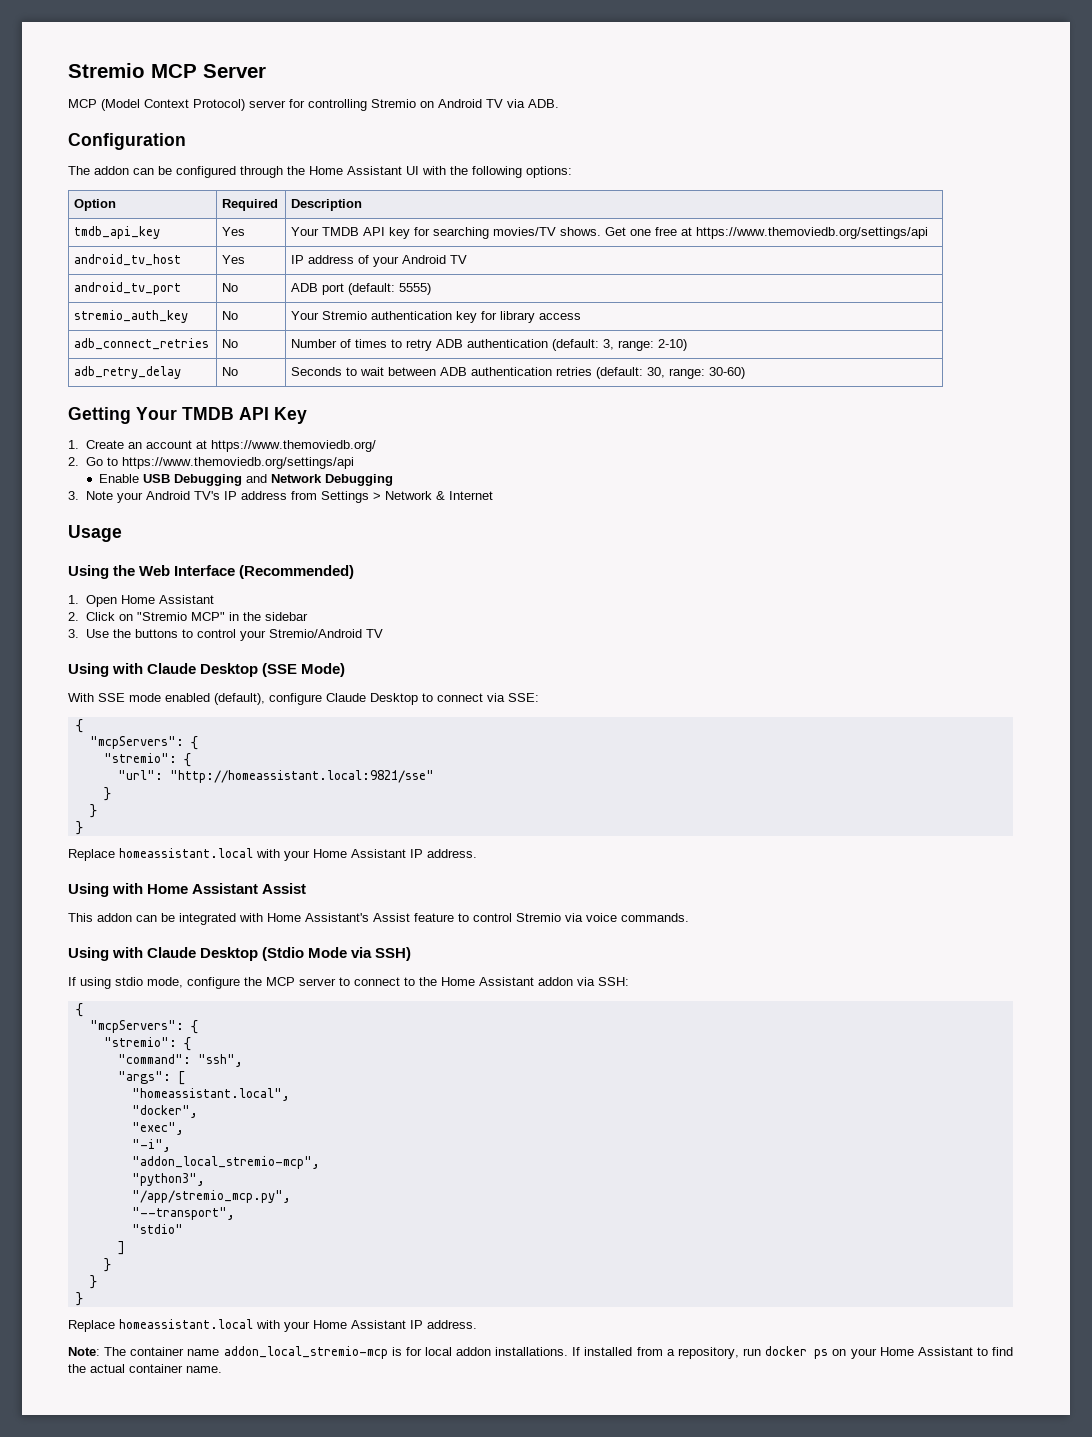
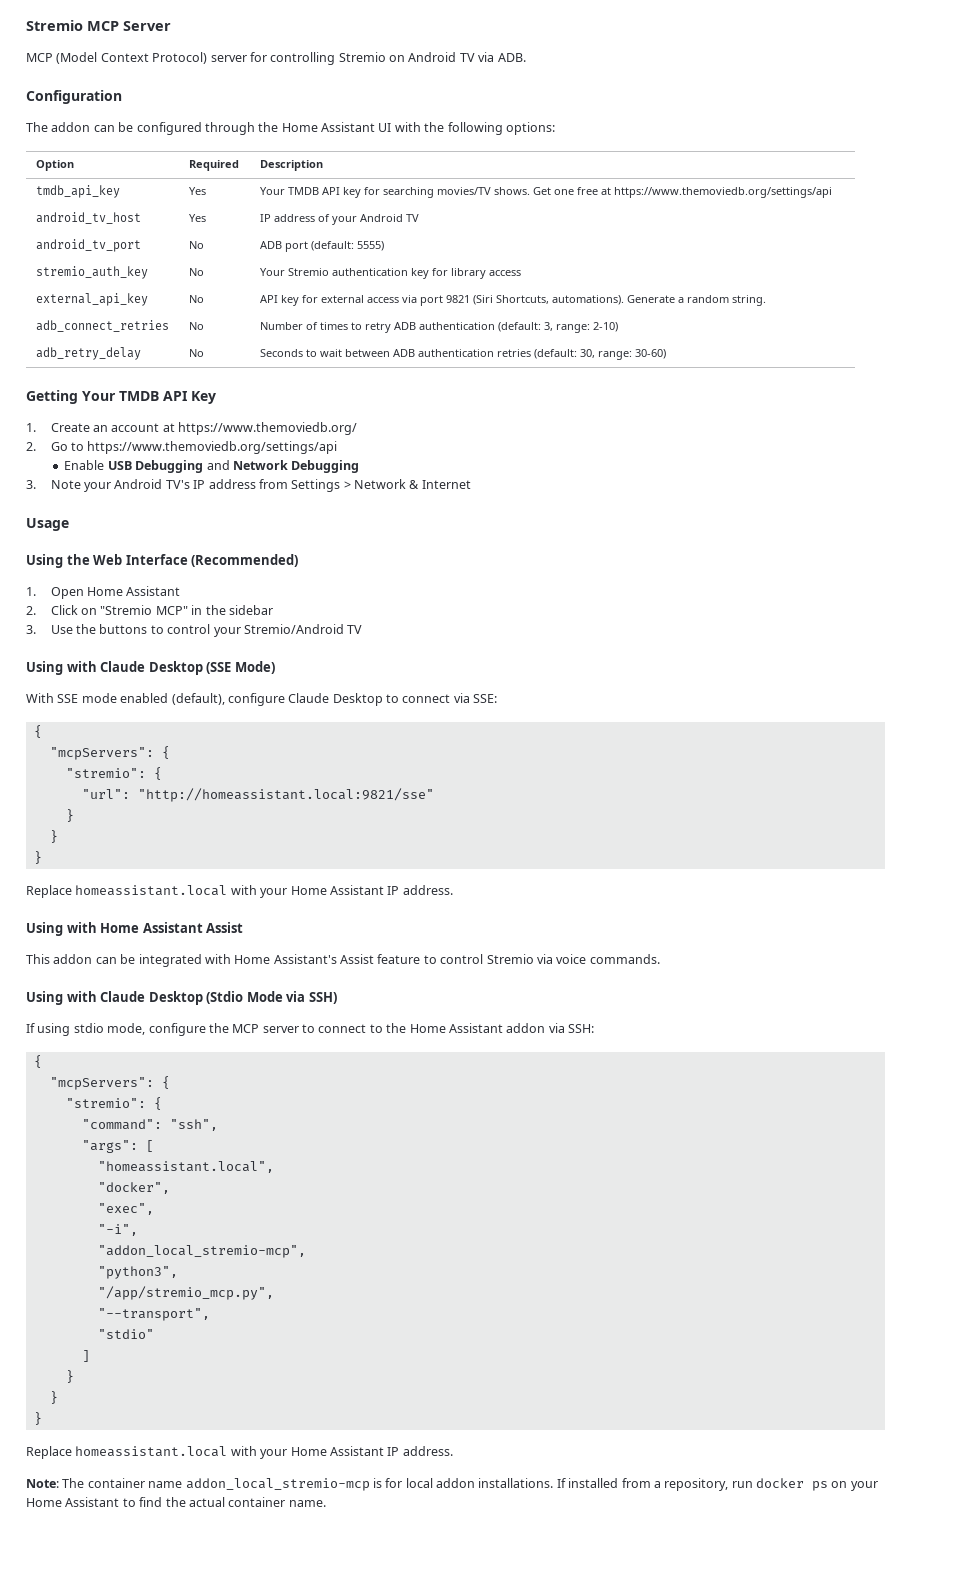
(582, 316) none -> [35,293,148,306] [188,295,204,303] [259,295,766,306] // external_api_key | No | API key for external access via port 9821 (Siri Shortcuts, automations). Generate a random string.

